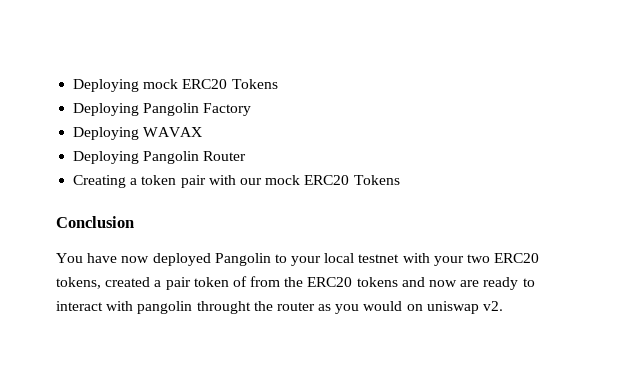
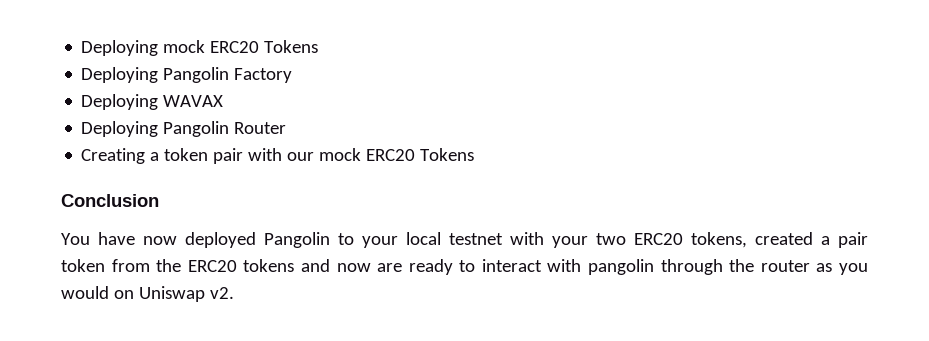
[232,276,247,287] of -> (105, 265) none
[196,301,251,314] throught -> [660,259,723,275] through
[426,301,479,314] uniswap -> [138,286,205,302] Uniswap

